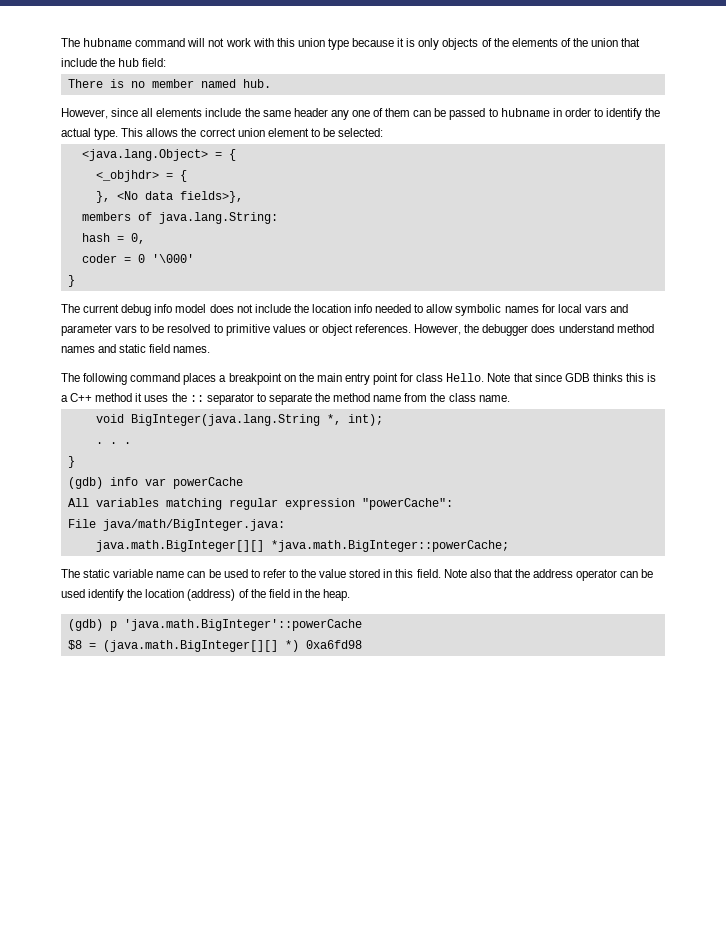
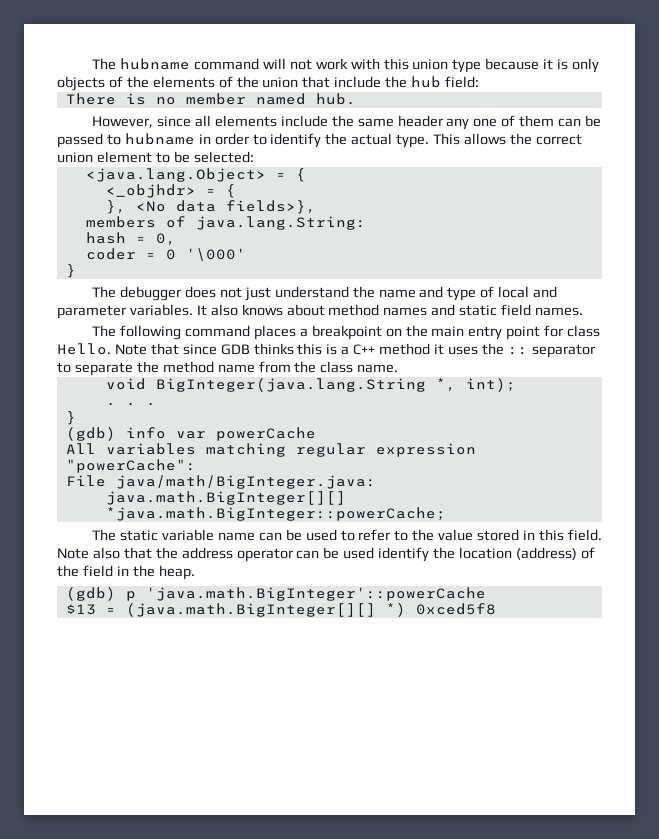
[83,304,628,316] [61,324,614,336] current debug info model does not include the location info needed to allow symbolic names for local vars and parameter vars to be resolved to primitive values or object references. However, the debugger does understand -> [120,286,558,301] [57,304,325,319] debugger does not just understand the name and type of local and parameter variables. It also knows about
[67,640,82,650] $8 -> [65,604,96,615] $13
[305,640,362,649] 0xa6fd98 -> [415,603,496,615] 0xced5f8

